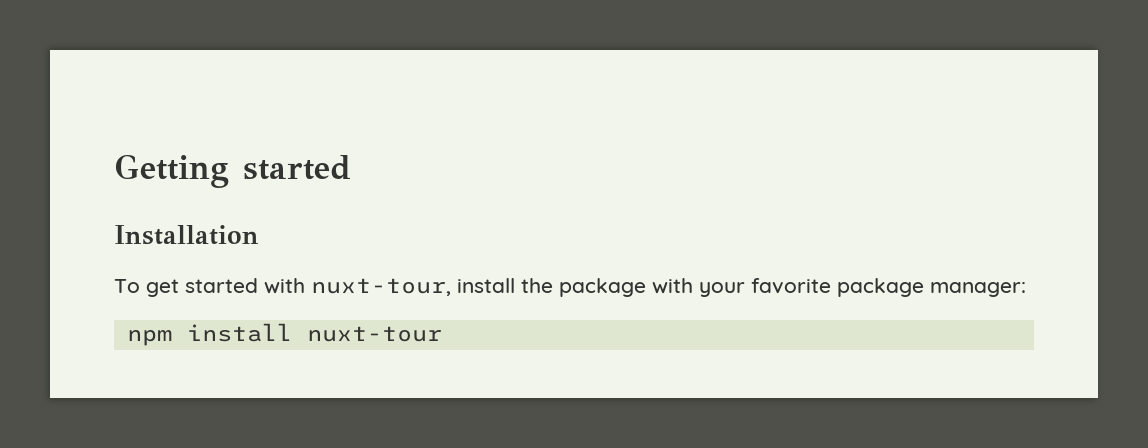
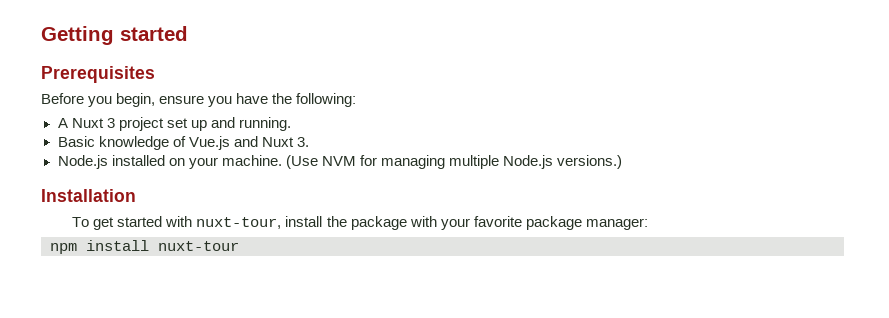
(351, 167) none -> [41,66,155,83] [41,93,357,107] [57,117,291,131] [57,136,309,150] [57,155,623,169] // Prerequisites // Before you begin, ensure you have the following: // A Nuxt 3 project set up and running. // Basic knowledge of Vue.js and Nuxt 3. // Node.js installed on your machine. (Use NVM for managing multiple Node.js versions.)

